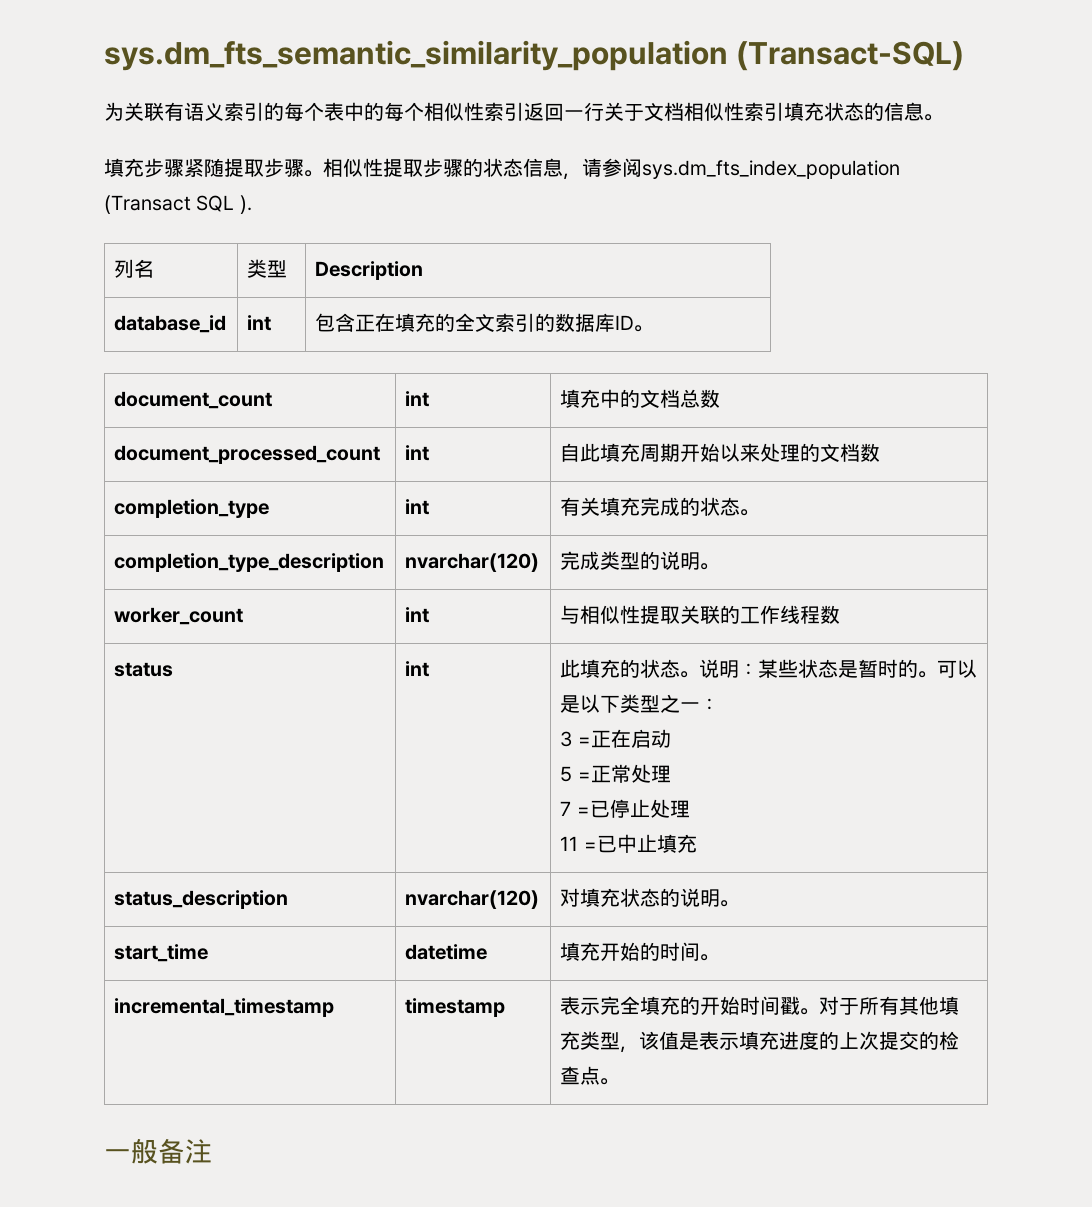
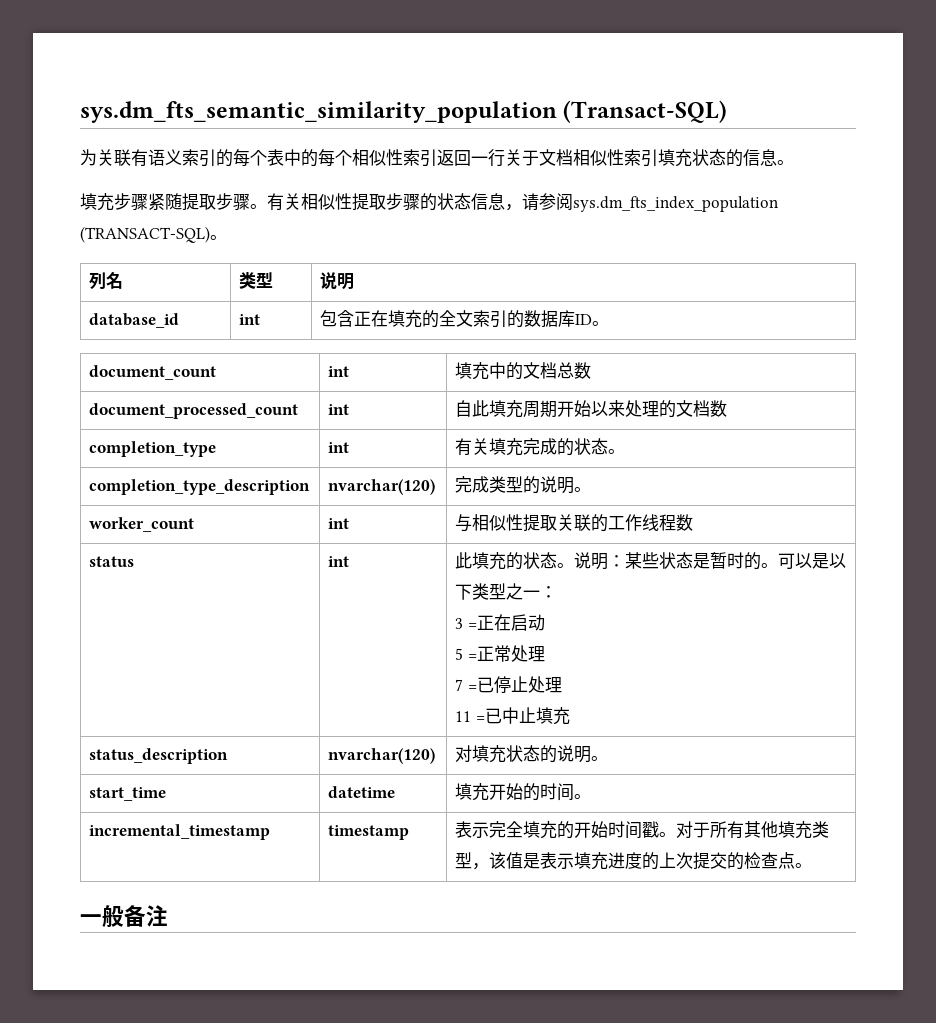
(323, 173) none -> [267,193,301,211] 有关
[104,195,252,214] (Transact SQL ). -> [80,226,227,243] (TRANSACT-SQL)。
[315,261,424,280] Description -> [320,272,355,290] 说明

